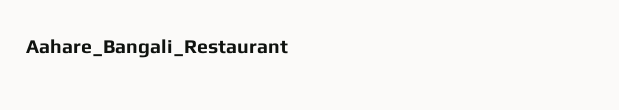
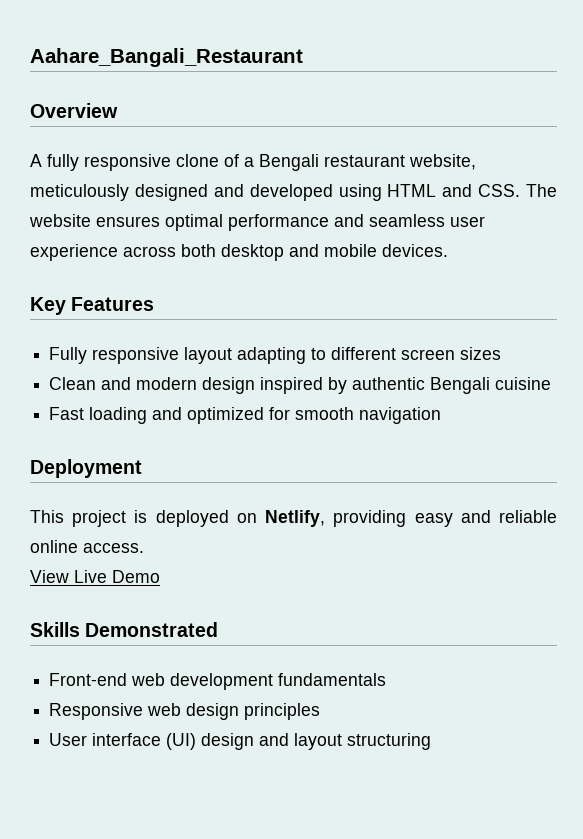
(288, 48) none -> [30,103,118,118] [30,154,476,171] [30,184,557,201] [29,214,485,231] [30,244,448,261] [30,297,155,315] [49,347,502,364] [49,377,552,394] [49,407,442,424] [30,459,142,478] [30,510,557,527] [30,540,144,553] [30,570,160,583] [30,622,219,637] [49,673,387,690] [49,703,321,720] [49,733,432,750] // Overview // A fully responsive clone of a Bengali restaurant website, meticulously designed and developed using HTML and CSS. The website ensures optimal performance and seamless user experience across both desktop and mobile devices. // Key Features // Fully responsive layout adapting to different screen sizes // Clean and modern design inspired by authentic Bengali cuisine // Fast loading and optimized for smooth navigation // Deployment // This project is deployed on Netlify, providing easy and reliable online access. // View Live Demo // Skills Demonstrated // Front-end web development fundamentals // Responsive web design principles // User interface (UI) design and layout structuring

